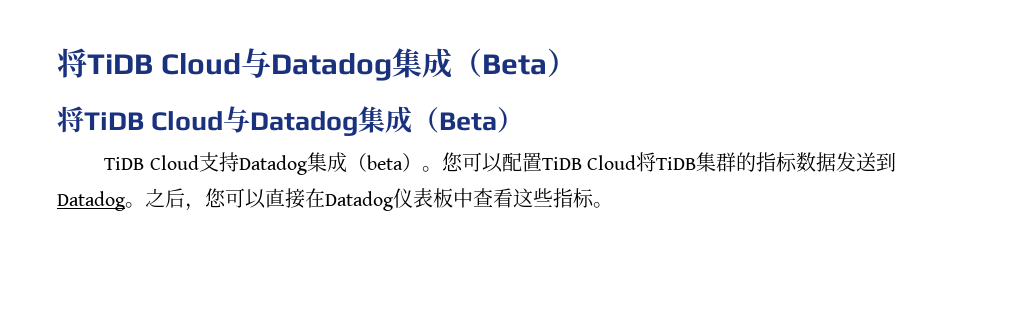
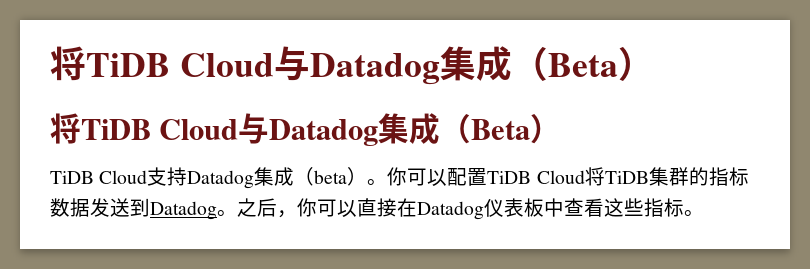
[441,152,463,172] 您 -> [387,167,408,186] 你
[205,188,226,208] 您 -> [297,198,317,217] 你

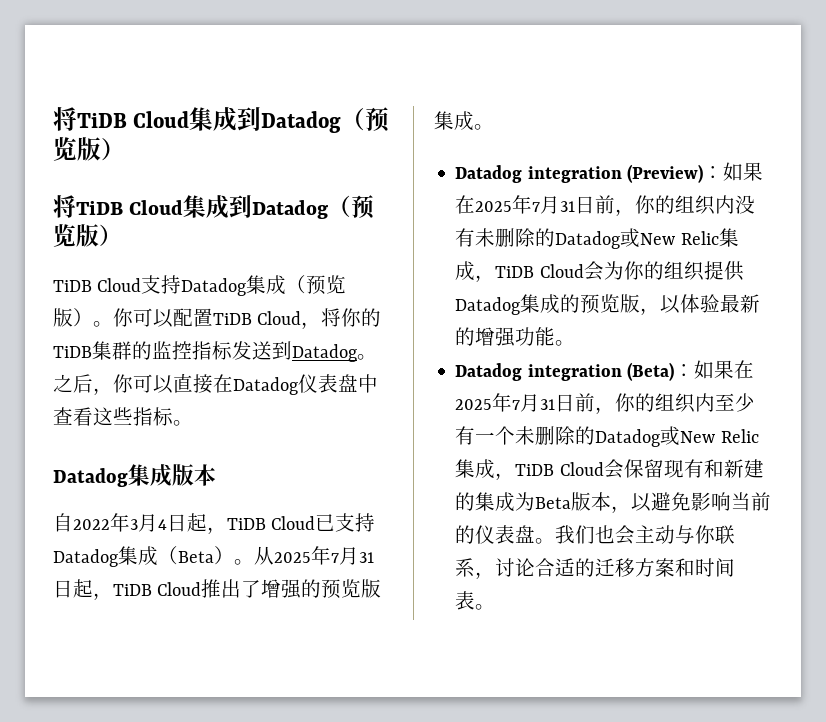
[50,46,618,85] 将TiDB Cloud与Datadog集成（Beta -> [53,107,391,133] [53,137,101,161] 将TiDB Cloud集成到Datadog（预览版
[238,113,531,146] 与Datadog集成（Beta -> [183,195,376,219] [53,224,99,247] 集成到Datadog（预览版
[314,170,348,184] beta -> [306,275,347,295] [53,308,73,327] 预览版
[584,167,605,186] 将 -> [301,308,382,329] ，将你的
[708,167,749,186] [50,198,90,217] 指标数据 -> [152,341,233,360] 监控指标
[524,198,544,217] 板 -> [338,374,358,392] 盘
(704, 213) none -> [53,464,216,487] [53,513,376,534] [53,546,374,567] [53,579,382,600] [434,111,494,131] [455,162,763,183] [455,195,756,216] [455,228,739,249] [455,261,744,282] [455,294,761,315] [455,327,576,347] [455,360,754,381] [455,393,756,414] [455,426,759,447] [455,459,764,480] [455,492,772,513] [455,525,736,545] [455,558,736,579] [455,591,496,610] // Datadog集成版本 // 自2022年3月4日起，TiDB Cloud已支持Datadog集成（Beta）。从2025年7月31日起，TiDB Cloud推出了增强的预览版集成。 // Datadog integration (Preview)：如果在2025年7月31日前，你的组织内没有未删除的Datadog或New Relic集成，TiDB Cloud会为你的组织提供Datadog集成的预览版，以体验最新的增强功能。 // Datadog integration (Beta)：如果在2025年7月31日前，你的组织内至少有一个未删除的Datadog或New Relic集成，TiDB Cloud会保留现有和新建的集成为Beta版本，以避免影响当前的仪表盘。我们也会主动与你联系，讨论合适的迁移方案和时间表。

